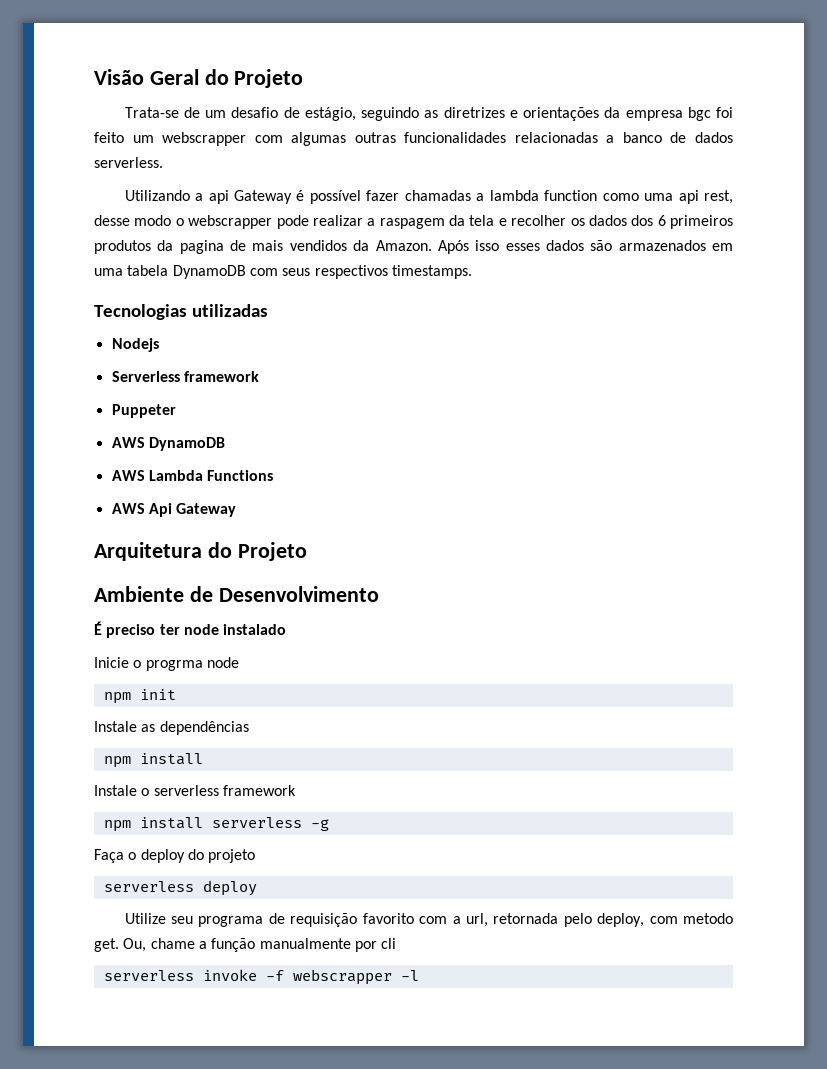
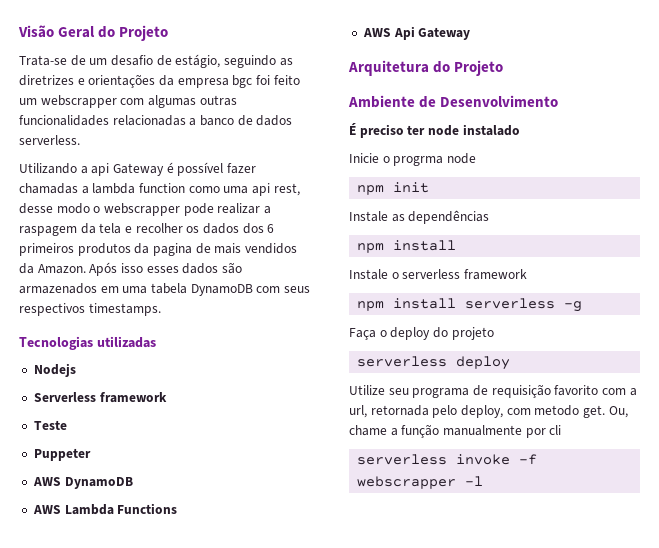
(259, 376) none -> [33,420,67,430] // Teste

